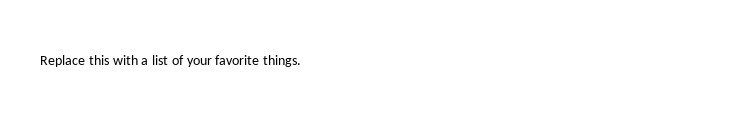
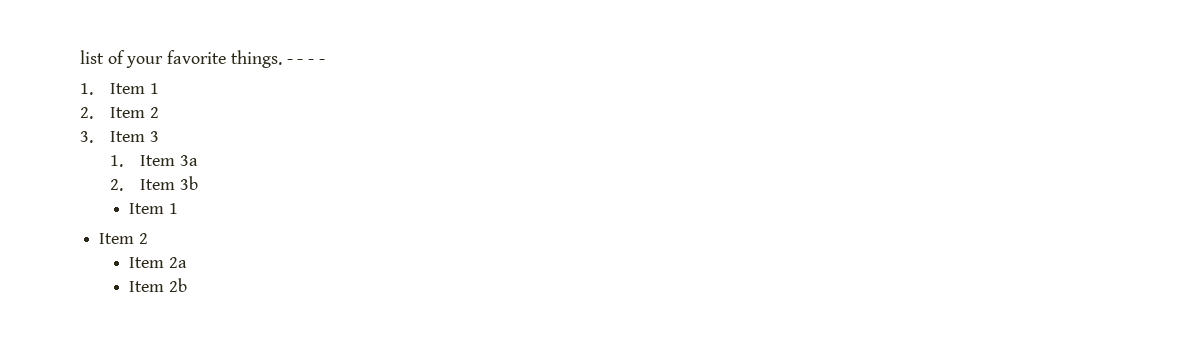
[40,55,149,67] Replace this with a -> (80, 57) none
(302, 61) none -> [286,59,325,64] [80,83,159,95] [80,107,159,119] [80,131,159,143] [110,155,199,167] [110,176,199,191] [129,203,179,214] [99,233,148,244] [129,257,188,268] [129,278,188,292] - - - - // 1. Item 1 // 2. Item 2 // 3. Item 3 // 1. Item 3a // 2. Item 3b // Item 1 // Item 2 // Item 2a // Item 2b

